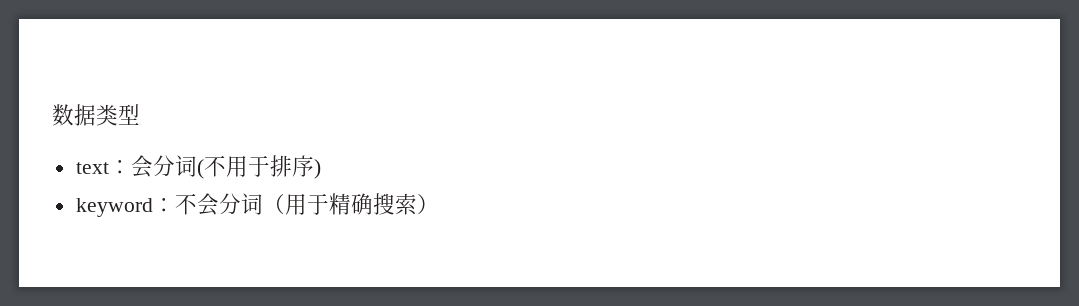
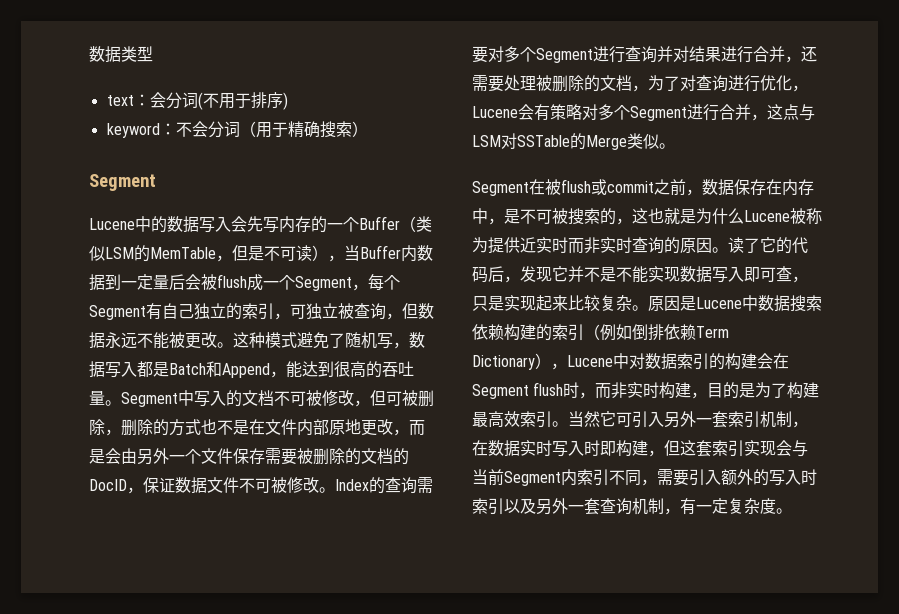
(439, 204) none -> [89,174,156,191] [89,216,432,233] [89,245,433,262] [89,274,400,291] [89,303,434,320] [89,332,425,349] [89,361,414,378] [89,390,434,407] [89,419,425,436] [89,448,409,465] [89,477,433,494] [472,46,817,63] [472,75,808,92] [472,104,815,121] [472,133,675,150] [472,179,814,196] [472,208,822,225] [472,237,808,254] [472,266,808,283] [472,295,822,312] [472,324,729,341] [472,353,789,370] [472,382,820,399] [472,411,808,428] [472,440,808,457] [472,469,817,486] [472,498,792,515] // Segment // Lucene中的数据写入会先写内存的一个Buffer（类似LSM的MemTable，但是不可读），当Buffer内数据到一定量后会被flush成一个Segment，每个Segment有自己独立的索引，可独立被查询，但数据永远不能被更改。这种模式避免了随机写，数据写入都是Batch和Append，能达到很高的吞吐量。Segment中写入的文档不可被修改，但可被删除，删除的方式也不是在文件内部原地更改，而是会由另外一个文件保存需要被删除的文档的DocID，保证数据文件不可被修改。Index的查询需要对多个Segment进行查询并对结果进行合并，还需要处理被删除的文档，为了对查询进行优化，Lucene会有策略对多个Segment进行合并，这点与LSM对SSTable的Merge类似。 // Segment在被flush或commit之前，数据保存在内存中，是不可被搜索的，这也就是为什么Lucene被称为提供近实时而非实时查询的原因。读了它的代码后，发现它并不是不能实现数据写入即可查，只是实现起来比较复杂。原因是Lucene中数据搜索依赖构建的索引（例如倒排依赖Term Dictionary），Lucene中对数据索引的构建会在Segment flush时，而非实时构建，目的是为了构建最高效索引。当然它可引入另外一套索引机制，在数据实时写入时即构建，但这套索引实现会与当前Segment内索引不同，需要引入额外的写入时索引以及另外一套查询机制，有一定复杂度。

